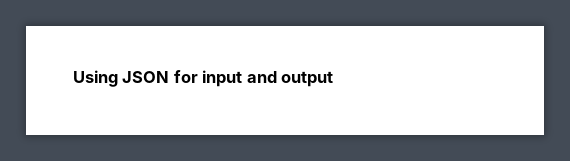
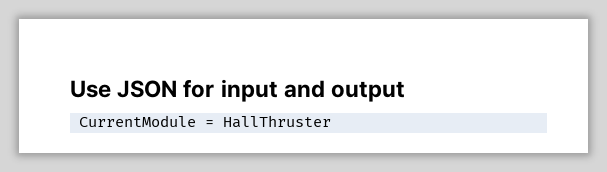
[73,70,118,87] Using -> [70,80,111,98] Use
(334, 79) none -> [79,115,331,128] // CurrentModule = HallThruster

